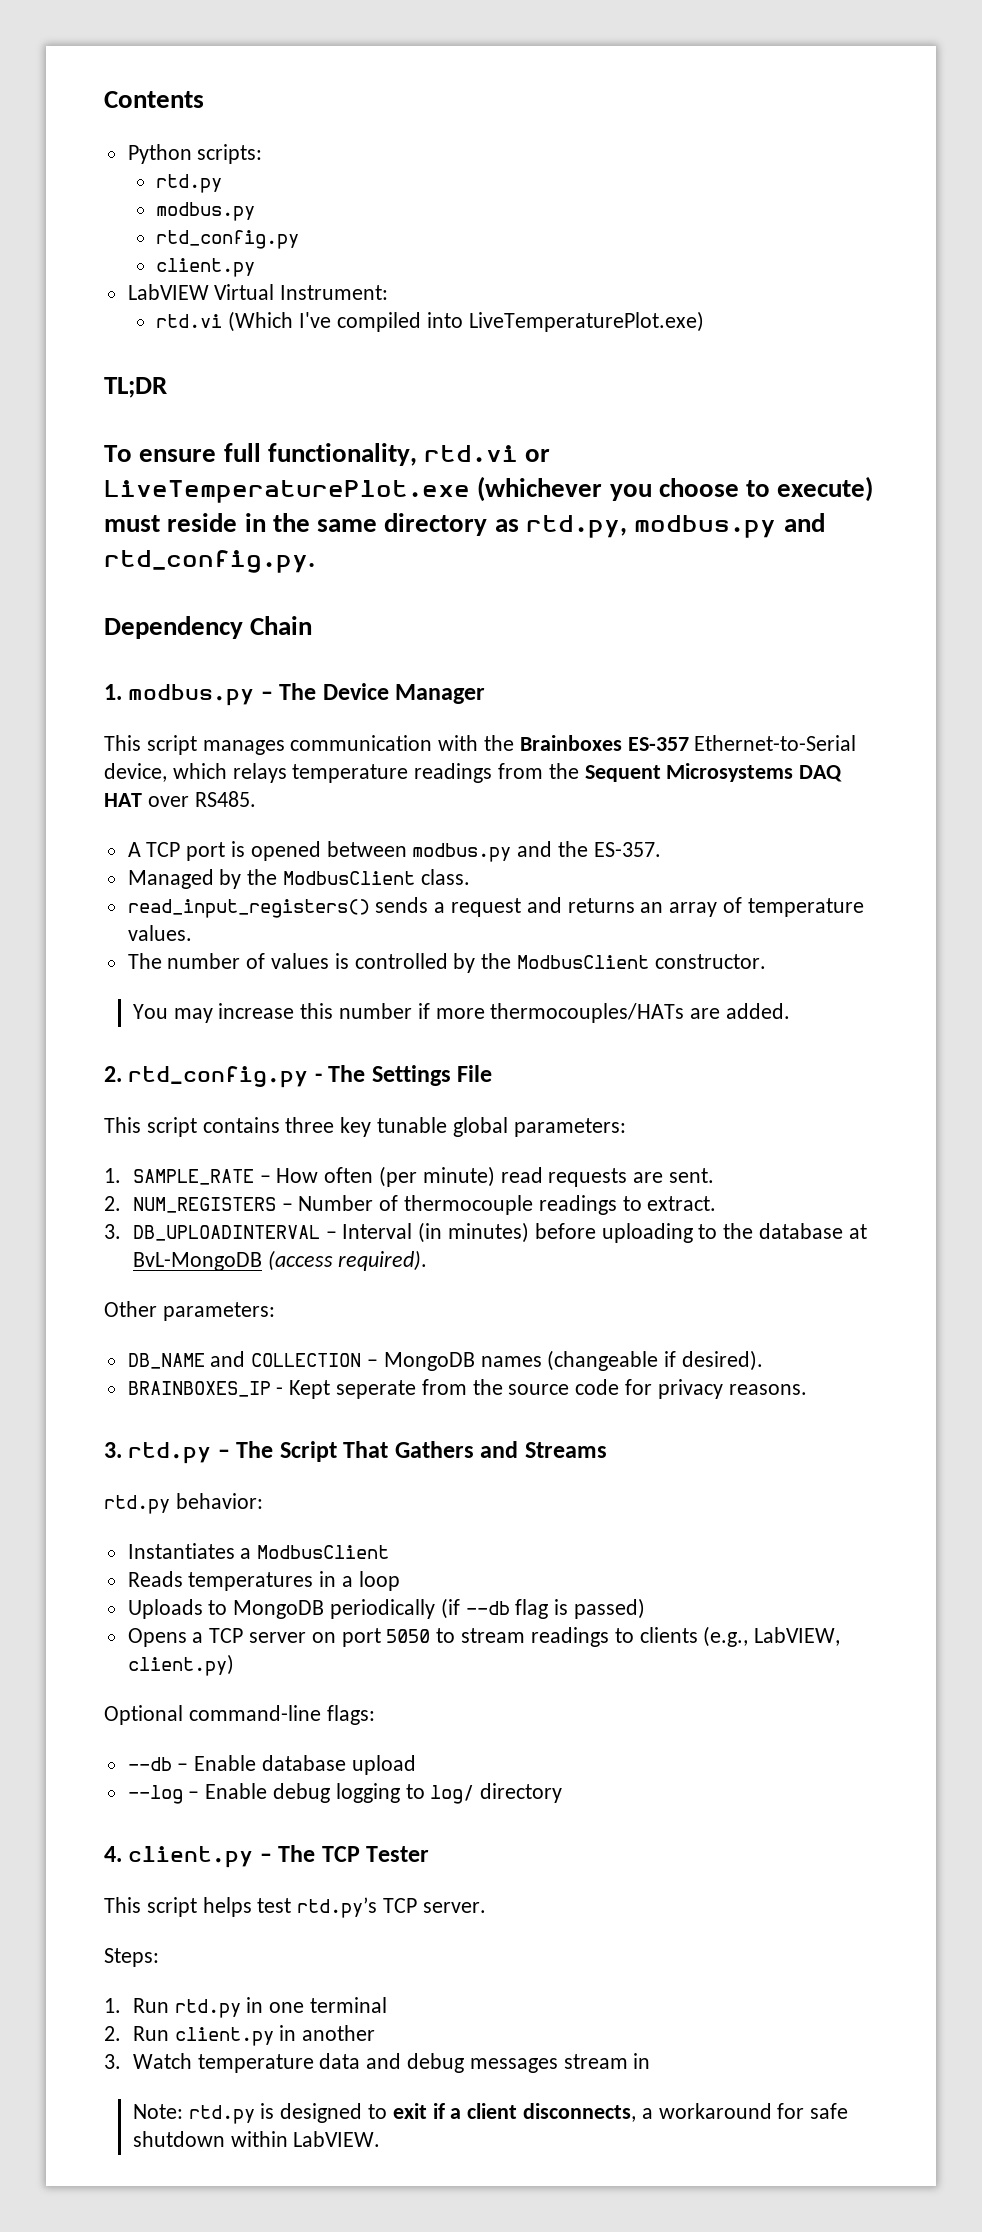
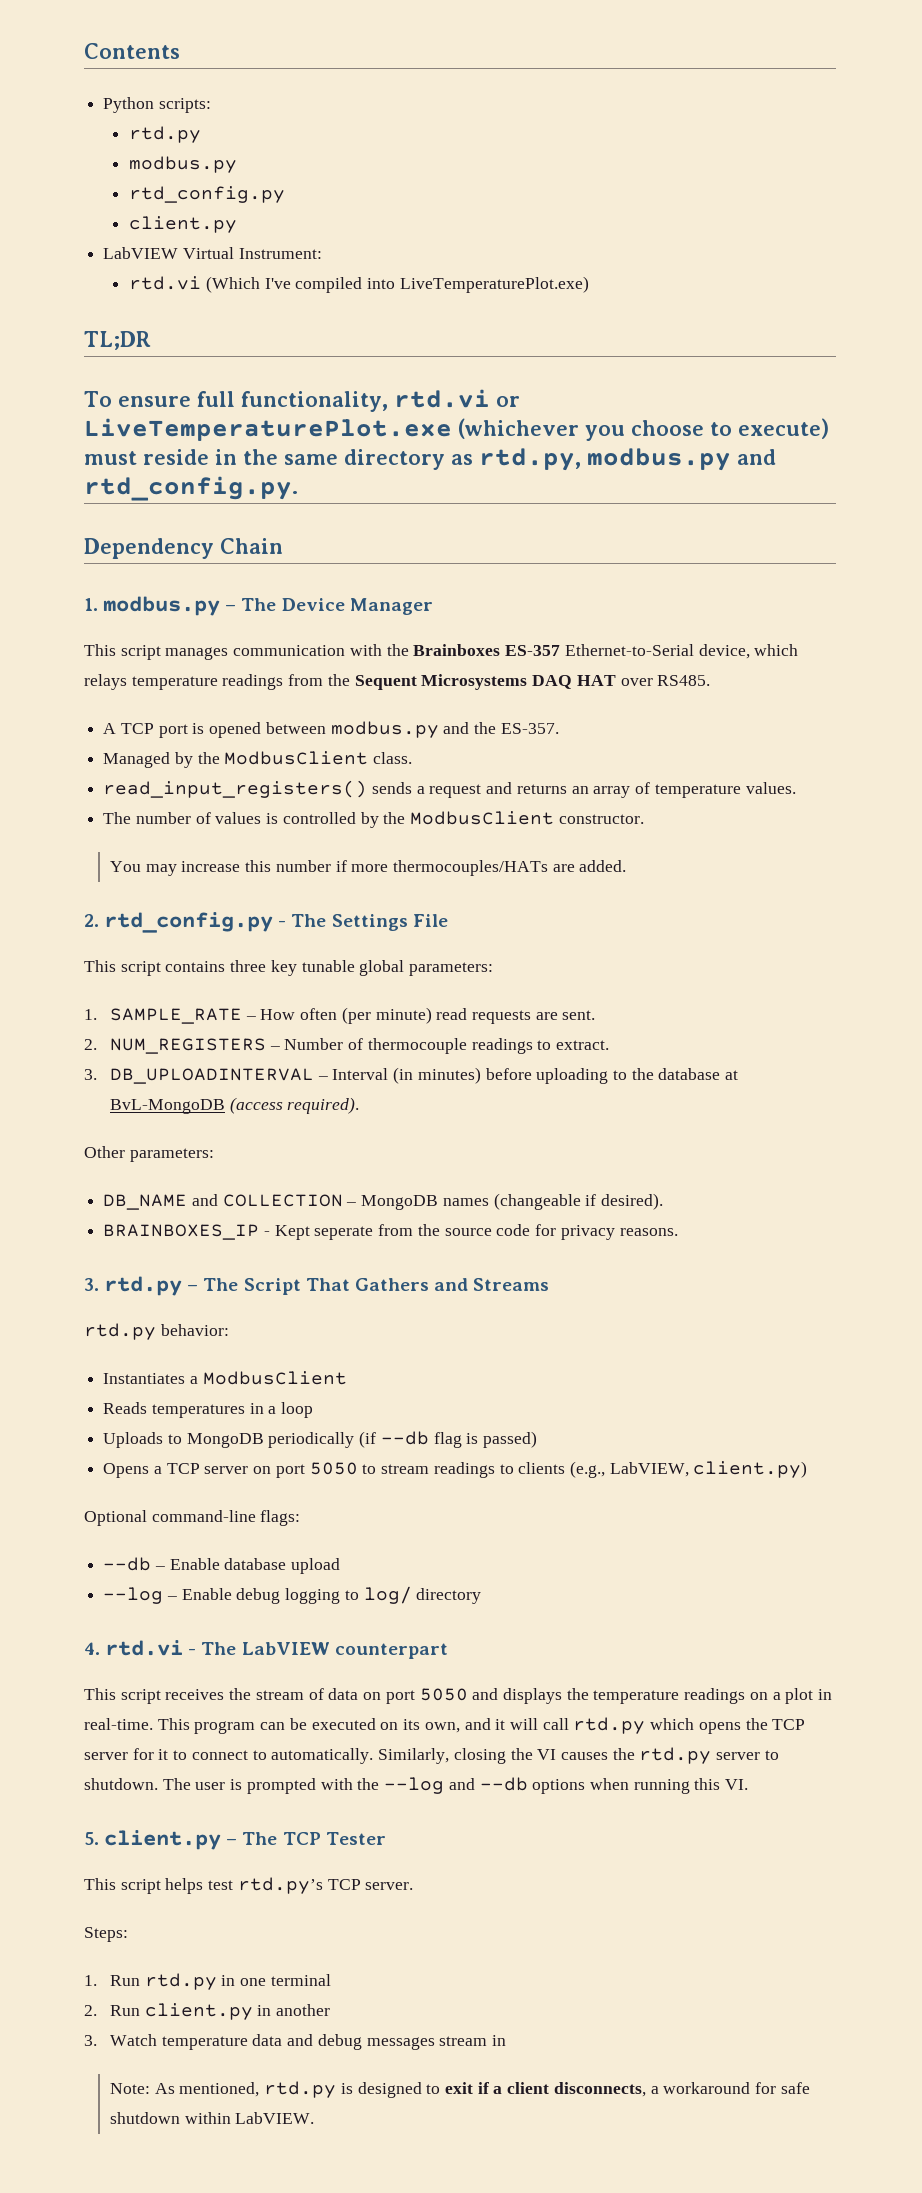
(122, 1854) none -> [105,1640,448,1659] [84,1688,833,1704] [84,1717,806,1734] [84,1747,779,1764] [84,1777,749,1794] [84,1832,99,1845] rtd.vi - The LabVIEW counterpart // This script receives the stream of data on port 5050 and displays the temperature readings on a plot in real-time. This program can be executed on its own, and it will call rtd.py which opens the TCP server for it to connect to automatically. Similarly, closing the VI causes the rtd.py server to shutdown. The user is prompted with the --log and --db options when running this VI. // 5.
(183, 2111) none -> [154,2082,260,2097] As mentioned,

